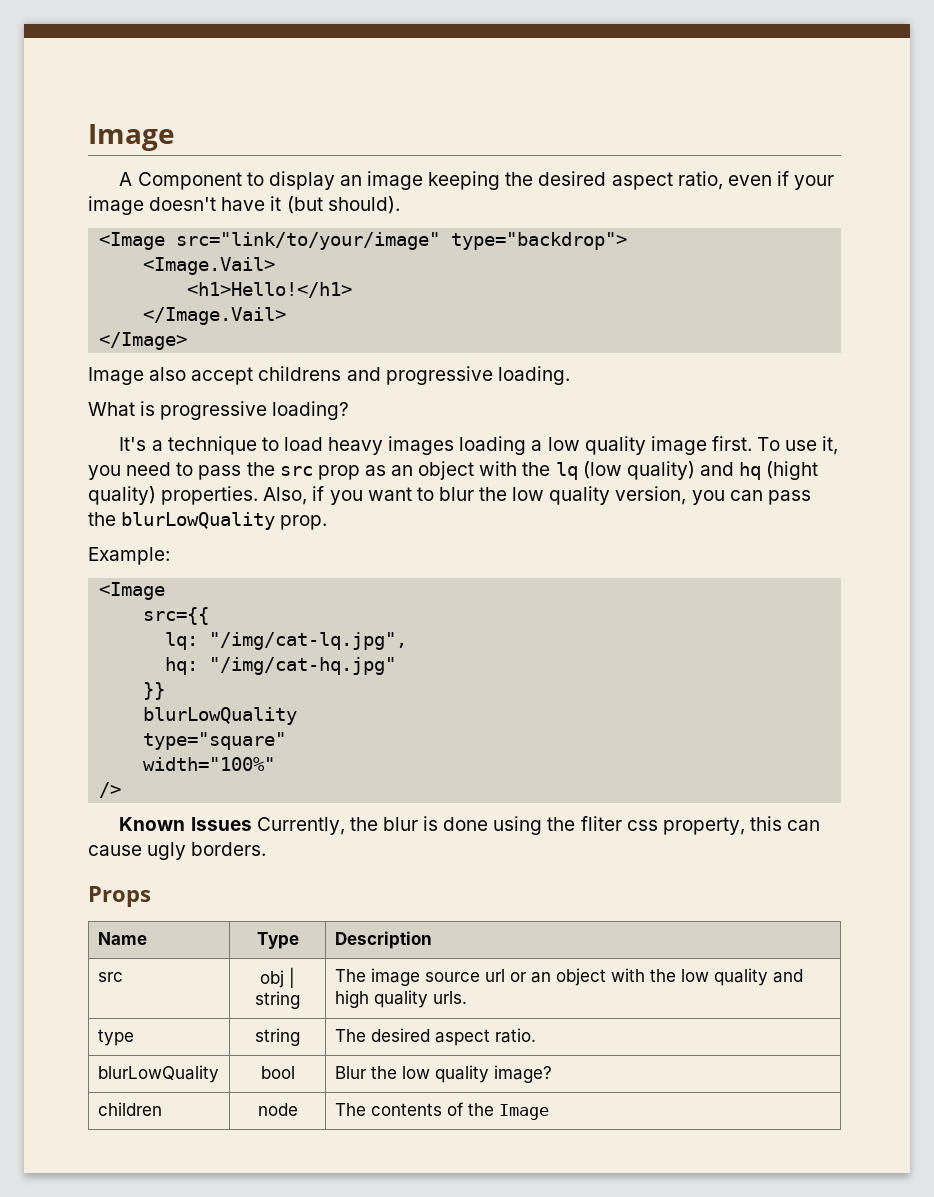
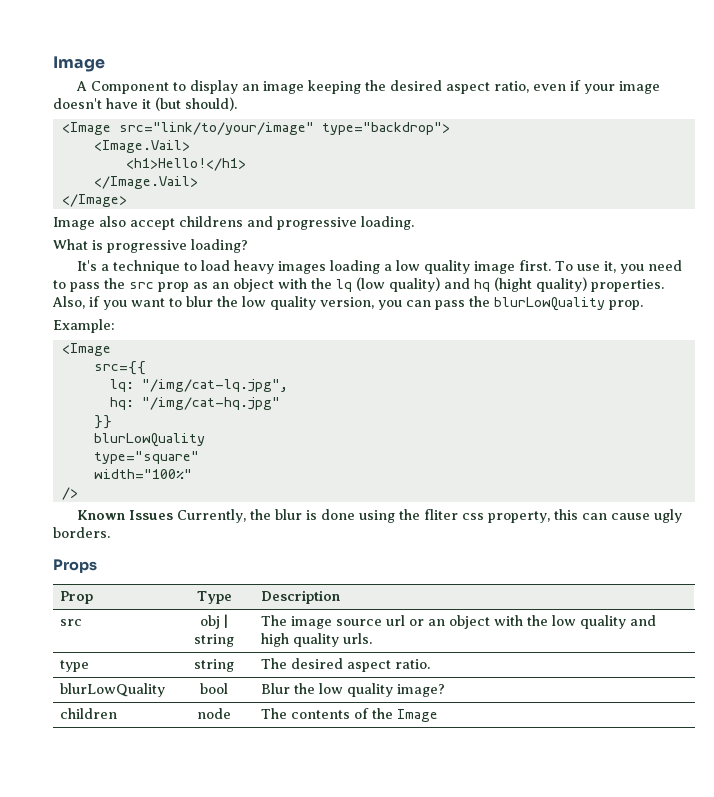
[97,932,147,945] Name -> [60,591,94,604] Prop

